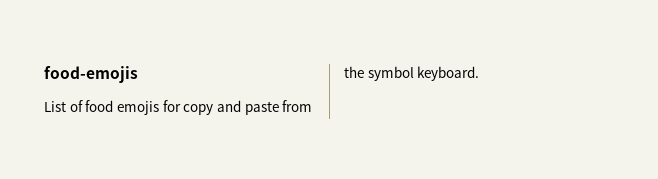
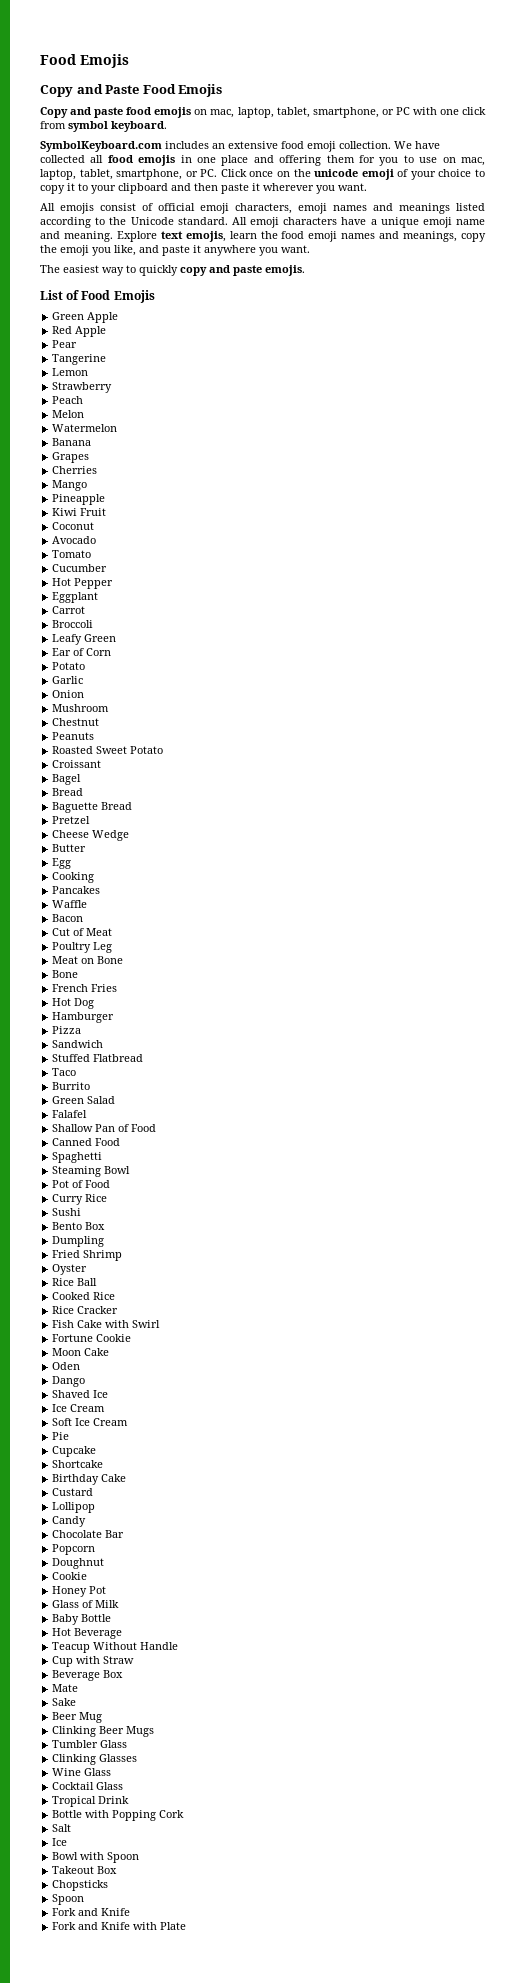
[44,66,138,83] [44,100,313,115] [344,66,480,81] food-emojis // List of food emojis for copy and paste from the symbol keyboard. -> [40,54,129,68] [40,84,223,97] [40,107,486,118] [40,121,167,132] [40,141,440,152] [40,155,485,166] [40,169,485,180] [40,183,367,194] [40,203,485,214] [40,217,486,228] [40,231,487,242] [40,245,310,256] [40,265,305,276] [40,290,155,303] [52,312,119,323] [52,326,107,337] [52,340,78,348] [52,354,107,365] [52,368,89,376] [52,382,113,393] [52,396,84,404] [52,410,85,418] [52,424,118,432] [52,438,92,446] [52,452,90,463] [52,466,98,474] [52,480,88,491] [52,494,106,505] [52,508,107,516] [52,522,95,530] [52,536,97,544] [52,550,92,558] [52,564,108,572] [52,578,114,589] [52,592,99,603] [52,606,86,614] [52,620,94,628] [52,634,117,645] [52,648,112,656] [52,662,86,670] [52,676,84,684] [52,690,85,698] [52,704,110,712] [52,718,100,726] [52,732,95,740] [52,746,164,754] [52,760,102,768] [52,774,82,785] [52,788,84,796] [52,802,133,813] [52,816,91,824] [52,830,130,841] [52,844,87,852] [52,858,72,869] [52,872,95,883] [52,886,101,894] [52,900,88,908] [52,914,84,922] [52,928,113,936] [52,942,113,953] [52,956,124,964] [52,970,79,978] [52,984,118,992] [52,998,95,1009] [52,1012,115,1023] [52,1026,82,1034] [52,1040,104,1048] [52,1054,144,1062] [52,1068,77,1076] [52,1082,91,1090] [52,1096,116,1104] [52,1110,88,1118] [52,1124,157,1132] [52,1138,121,1146] [52,1152,103,1163] [52,1166,131,1177] [52,1180,111,1188] [52,1194,108,1205] [52,1208,82,1216] [52,1222,106,1230] [52,1236,105,1247] [52,1250,123,1261] [52,1264,88,1275] [52,1278,98,1286] [52,1292,116,1300] [52,1306,119,1314] [52,1320,161,1328] [52,1334,132,1342] [52,1348,110,1356] [52,1362,81,1370] [52,1376,86,1387] [52,1390,109,1398] [52,1404,106,1412] [52,1418,129,1426] [52,1432,70,1440] [52,1446,97,1457] [52,1460,104,1468] [52,1474,127,1485] [52,1488,94,1496] [52,1502,96,1513] [52,1516,87,1527] [52,1530,125,1538] [52,1544,96,1555] [52,1558,105,1569] [52,1572,88,1580] [52,1586,107,1597] [52,1600,120,1608] [52,1614,112,1625] [52,1628,123,1639] [52,1642,179,1653] [52,1656,135,1667] [52,1670,124,1681] [52,1684,79,1692] [52,1698,77,1706] [52,1712,103,1723] [52,1726,155,1737] [52,1740,128,1748] [52,1754,138,1765] [52,1768,112,1776] [52,1782,124,1790] [52,1796,130,1807] [52,1810,185,1821] [52,1824,72,1832] [52,1838,68,1846] [52,1852,140,1863] [52,1866,118,1874] [52,1880,109,1891] [52,1894,85,1905] [52,1908,131,1916] [52,1922,187,1930] Food Emojis // Copy and Paste Food Emojis // Copy and paste food emojis on mac, laptop, tablet, smartphone, or PC with one click from symbol keyboard. // SymbolKeyboard.com includes an extensive food emoji collection. We have collected all food emojis in one place and offering them for you to use on mac, laptop, tablet, smartphone, or PC. Click once on the unicode emoji of your choice to copy it to your clipboard and then paste it wherever you want. // All emojis consist of official emoji characters, emoji names and meanings listed according to the Unicode standard. All emoji characters have a unique emoji name and meaning. Explore text emojis, learn the food emoji names and meanings, copy the emoji you like, and paste it anywhere you want. // The easiest way to quickly copy and paste emojis. // List of Food Emojis // Green Apple // Red Apple // Pear // Tangerine // Lemon // Strawberry // Peach // Melon // Watermelon // Banana // Grapes // Cherries // Mango // Pineapple // Kiwi Fruit // Coconut // Avocado // Tomato // Cucumber // Hot Pepper // Eggplant // Carrot // Broccoli // Leafy Green // Ear of Corn // Potato // Garlic // Onion // Mushroom // Chestnut // Peanuts // Roasted Sweet Potato // Croissant // Bagel // Bread // Baguette Bread // Pretzel // Cheese Wedge // Butter // Egg // Cooking // Pancakes // Waffle // Bacon // Cut of Meat // Poultry Leg // Meat on Bone // Bone // French Fries // Hot Dog // Hamburger // Pizza // Sandwich // Stuffed Flatbread // Taco // Burrito // Green Salad // Falafel // Shallow Pan of Food // Canned Food // Spaghetti // Steaming Bowl // Pot of Food // Curry Rice // Sushi // Bento Box // Dumpling // Fried Shrimp // Oyster // Rice Ball // Cooked Rice // Rice Cracker // Fish Cake with Swirl // Fortune Cookie // Moon Cake // Oden // Dango // Shaved Ice // Ice Cream // Soft Ice Cream // Pie // Cupcake // Shortcake // Birthday Cake // Custard // Lollipop // Candy // Chocolate Bar // Popcorn // Doughnut // Cookie // Honey Pot // Glass of Milk // Baby Bottle // Hot Beverage // Teacup Without Handle // Cup with Straw // Beverage Box // Mate // Sake // Beer Mug // Clinking Beer Mugs // Tumbler Glass // Clinking Glasses // Wine Glass // Cocktail Glass // Tropical Drink // Bottle with Popping Cork // Salt // Ice // Bowl with Spoon // Takeout Box // Chopsticks // Spoon // Fork and Knife // Fork and Knife with Plate

